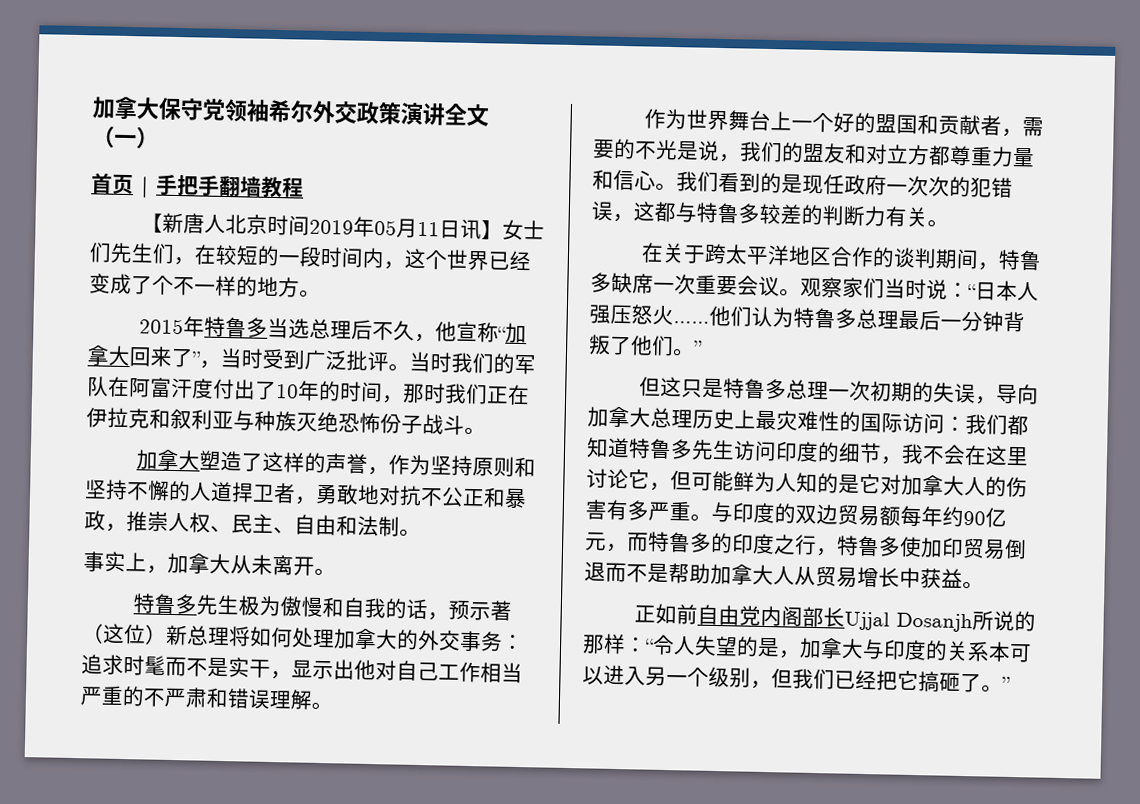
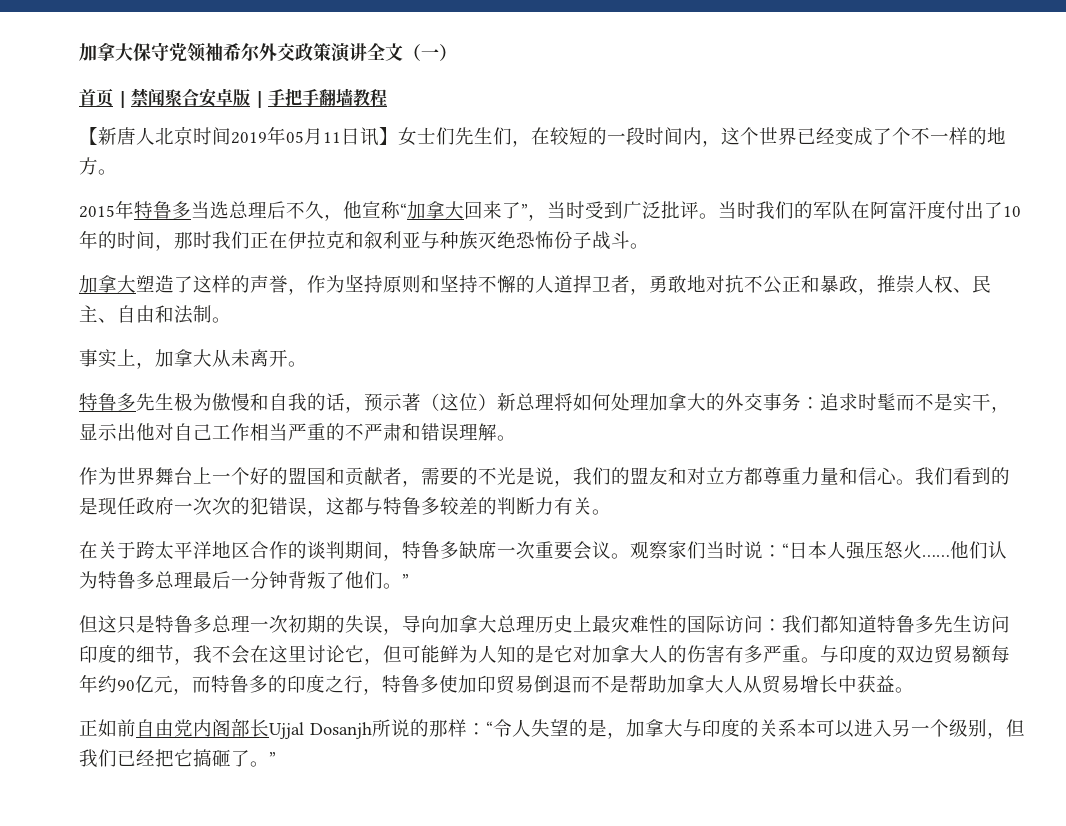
(149, 187) none -> [131,88,264,108] 禁闻聚合安卓版 |

